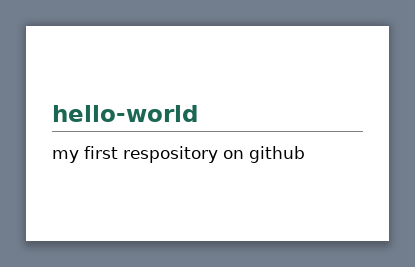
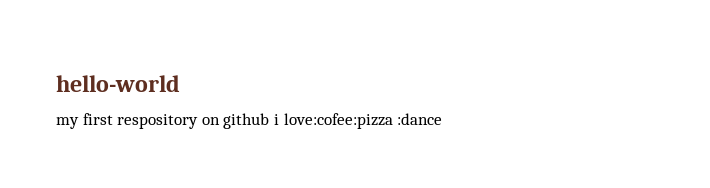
(305, 154) none -> [273,113,443,129] i love:cofee:pizza :dance

